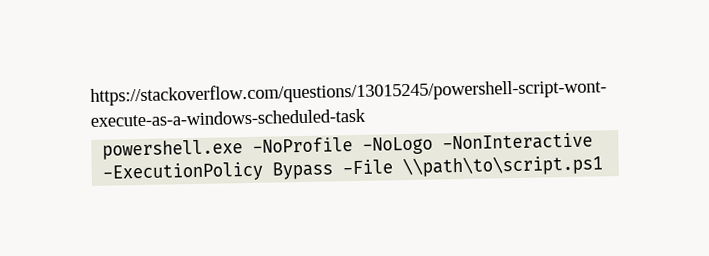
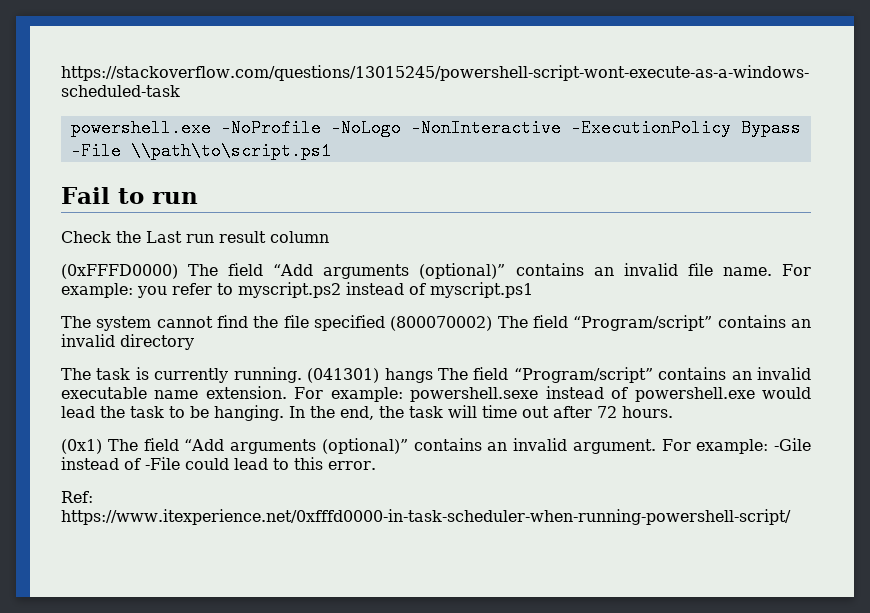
(604, 166) none -> [61,187,198,204] [61,231,329,243] [61,263,812,279] [61,282,533,298] [61,315,812,331] [61,334,194,350] [61,367,811,383] [61,386,811,402] [61,405,673,421] [61,438,811,454] [61,457,376,470] [61,491,93,503] [61,509,791,525] // Fail to run // Check the Last run result column // (0xFFFD0000) The field “Add arguments (optional)” contains an invalid file name. For example: you refer to myscript.ps2 instead of myscript.ps1 // The system cannot find the file specified (800070002) The field “Program/script” contains an invalid directory // The task is currently running. (041301) hangs The field “Program/script” contains an invalid executable name extension. For example: powershell.sexe instead of powershell.exe would lead the task to be hanging. In the end, the task will time out after 72 hours. // (0x1) The field “Add arguments (optional)” contains an invalid argument. For example: -Gile instead of -File could lead to this error. // Ref: https://www.itexperience.net/0xfffd0000-in-task-scheduler-when-running-powershell-script/

